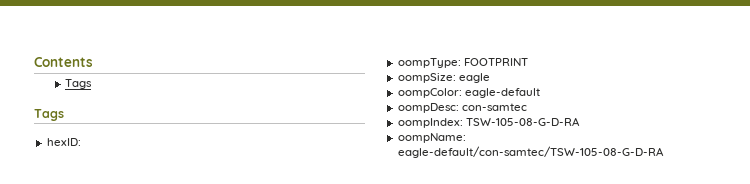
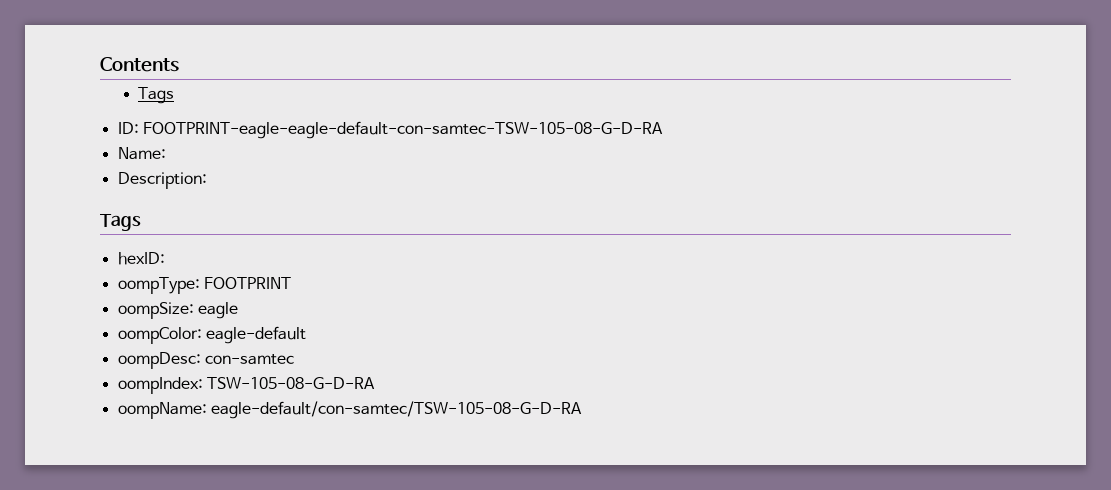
(93, 84) none -> [117,121,663,139] [117,147,166,160] [117,172,207,189] // ID: FOOTPRINT-eagle-eagle-default-con-samtec-TSW-105-08-G-D-RA // Name: // Description:

